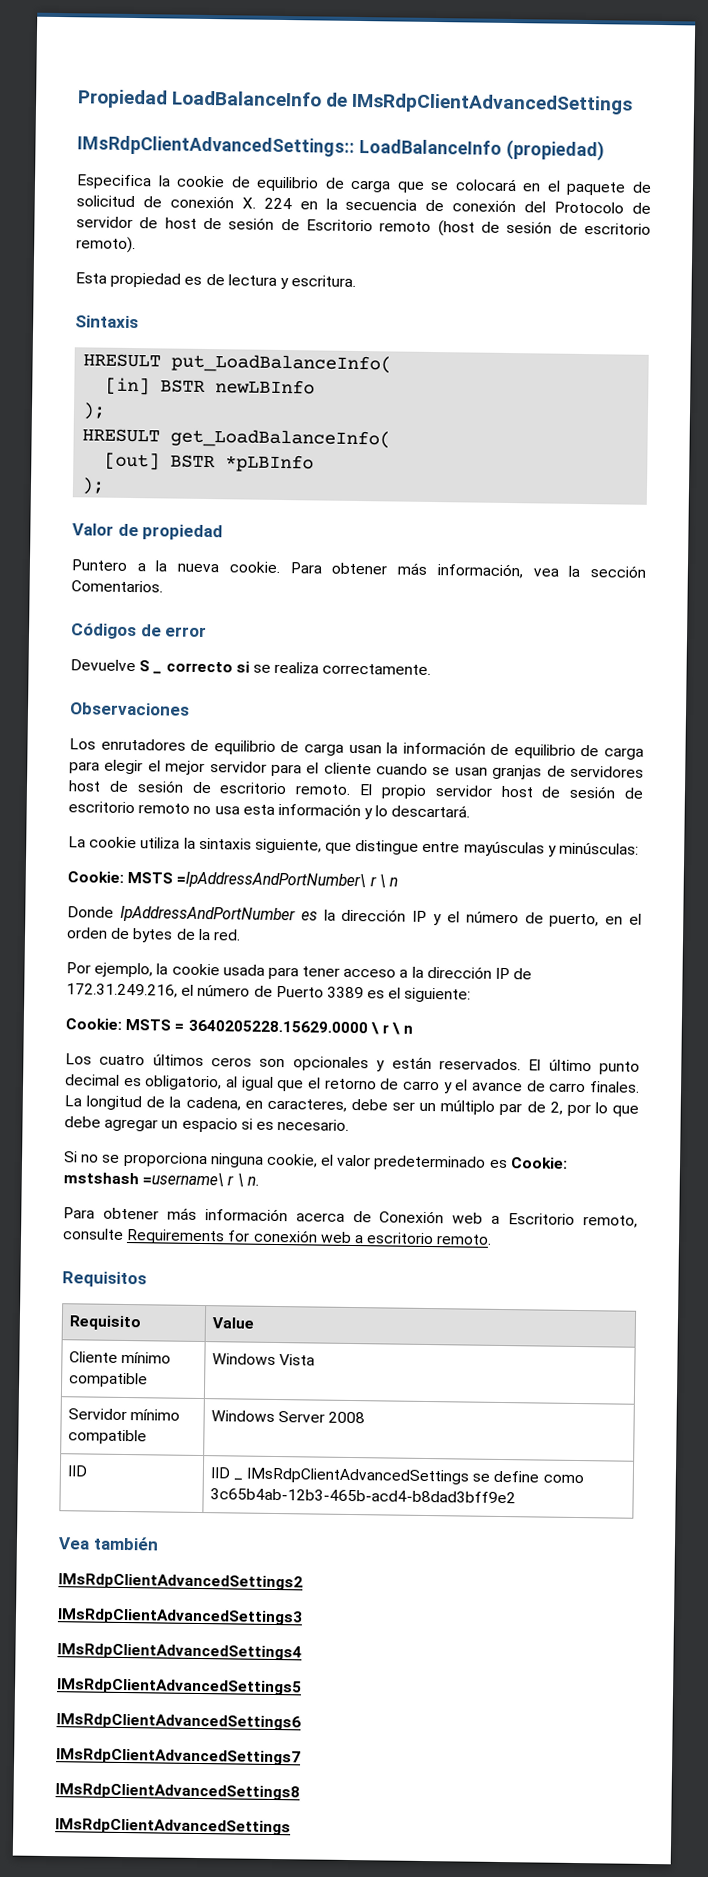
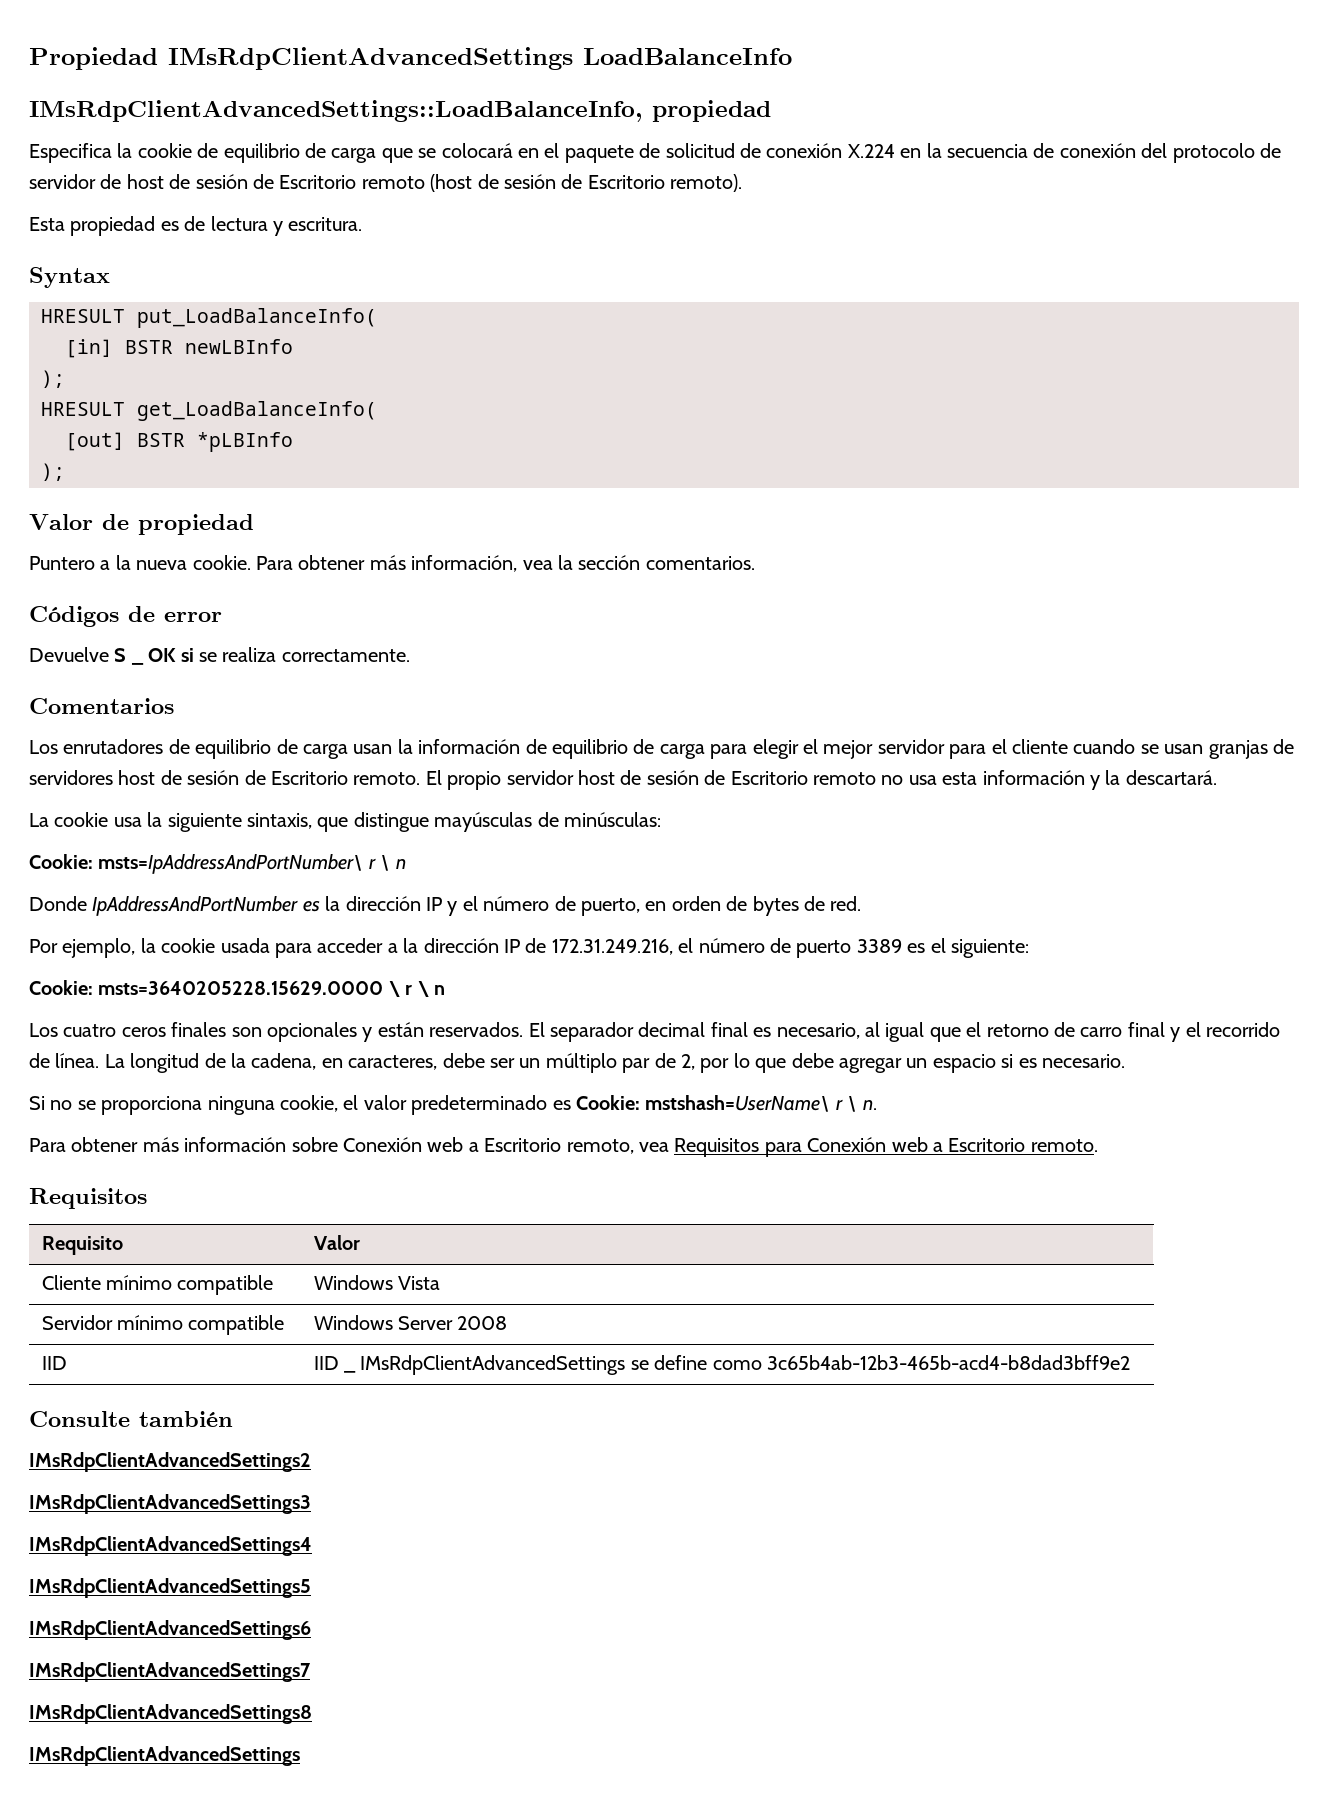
[172,90,634,115] [77,135,605,162] LoadBalanceInfo de IMsRdpClientAdvancedSettings // IMsRdpClientAdvancedSettings:: LoadBalanceInfo (propiedad) -> [168,47,792,70] [29,100,771,122] IMsRdpClientAdvancedSettings LoadBalanceInfo // IMsRdpClientAdvancedSettings::LoadBalanceInfo, propiedad
[241,197,292,210] X. 224 -> [847,144,895,158] X.224
[554,201,625,214] Protocolo -> [1172,143,1255,163] protocolo
[583,222,651,235] escritorio -> [587,175,665,189] Escritorio
[75,315,139,329] Sintaxis -> [29,267,110,288] Syntax
[71,580,163,593] Comentarios. -> [645,556,755,570] comentarios.
[165,661,233,673] correcto -> [148,648,177,662] OK
[69,702,190,716] Observaciones -> [29,698,174,714] Comentarios
[219,782,288,795] escritorio -> [271,771,348,785] Escritorio
[68,801,135,814] escritorio -> [730,771,808,785] Escritorio
[375,805,389,817] lo -> [1105,770,1121,785] la
[140,837,557,857] utiliza la sintaxis siguiente, que distingue entre mayúsculas y -> [113,812,559,832] usa la siguiente sintaxis, que distingue mayúsculas de
[127,871,367,890] MSTS =IpAddressAndPortNumber\ -> [98,854,364,874] msts=IpAddressAndPortNumber\
[629,913,642,925] el -> (667, 906) none
[197,928,211,941] la -> (825, 903) none
[302,966,397,978] tener acceso -> [317,938,384,953] acceder
[275,985,324,998] Puerto -> [796,940,852,958] puerto
[125,1018,368,1034] MSTS = 3640205228.15629.0000 -> [98,981,384,995] msts=3640205228.15629.0000
[152,1054,253,1067] últimos ceros -> [121,1022,227,1037] ceros finales
[548,1059,641,1075] [65,1074,223,1091] último punto decimal es obligatorio, -> [549,1022,860,1042] separador decimal final es necesario,
[442,1079,641,1094] y el avance de carro finales. -> [1127,1022,1281,1042] [29,1053,100,1068] final y el recorrido de línea.
[63,1172,225,1187] mstshash =username\ -> [645,1095,831,1112] mstshash=UserName\
[295,1211,372,1223] acerca de -> [291,1137,338,1152] sobre
[62,1228,435,1245] consulte Requirements for conexión web a escritorio -> [638,1137,1026,1157] vea Requisitos para Conexión web a Escritorio
[211,1317,254,1329] Value -> [313,1235,360,1250] Valor
[58,1537,90,1550] Vea -> [29,1411,130,1427] Consulte

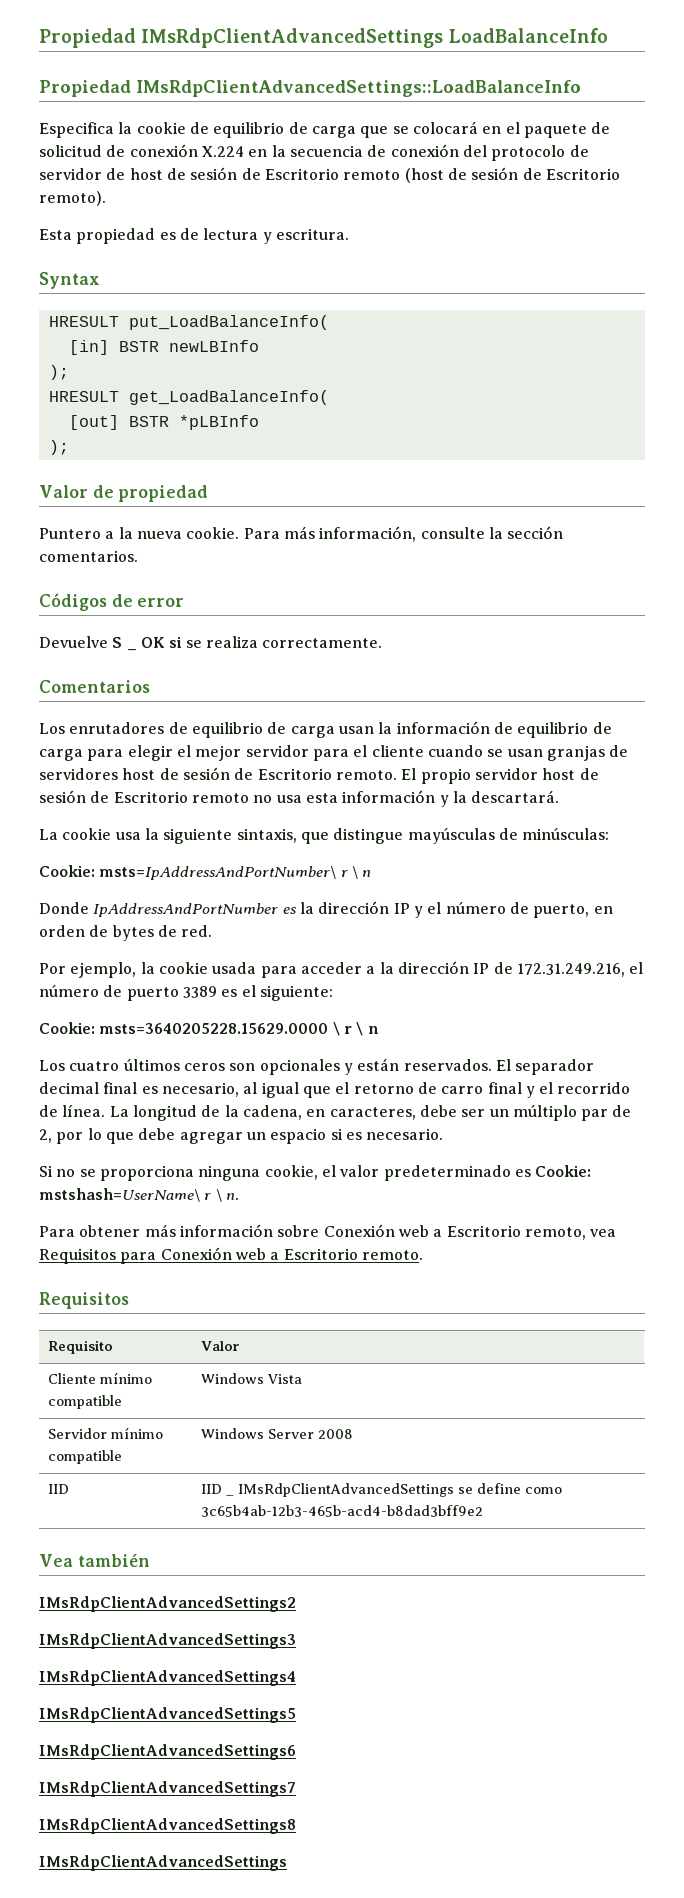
[29,100,771,122] IMsRdpClientAdvancedSettings::LoadBalanceInfo, propiedad -> [39,80,581,97] Propiedad IMsRdpClientAdvancedSettings::LoadBalanceInfo
[298,555,366,570] obtener -> (280, 533) none
[522,560,553,570] vea -> [420,527,485,539] consulte
[121,1022,227,1037] ceros finales -> [122,1059,225,1071] últimos ceros
[29,1411,130,1427] Consulte -> [39,1554,73,1567] Vea

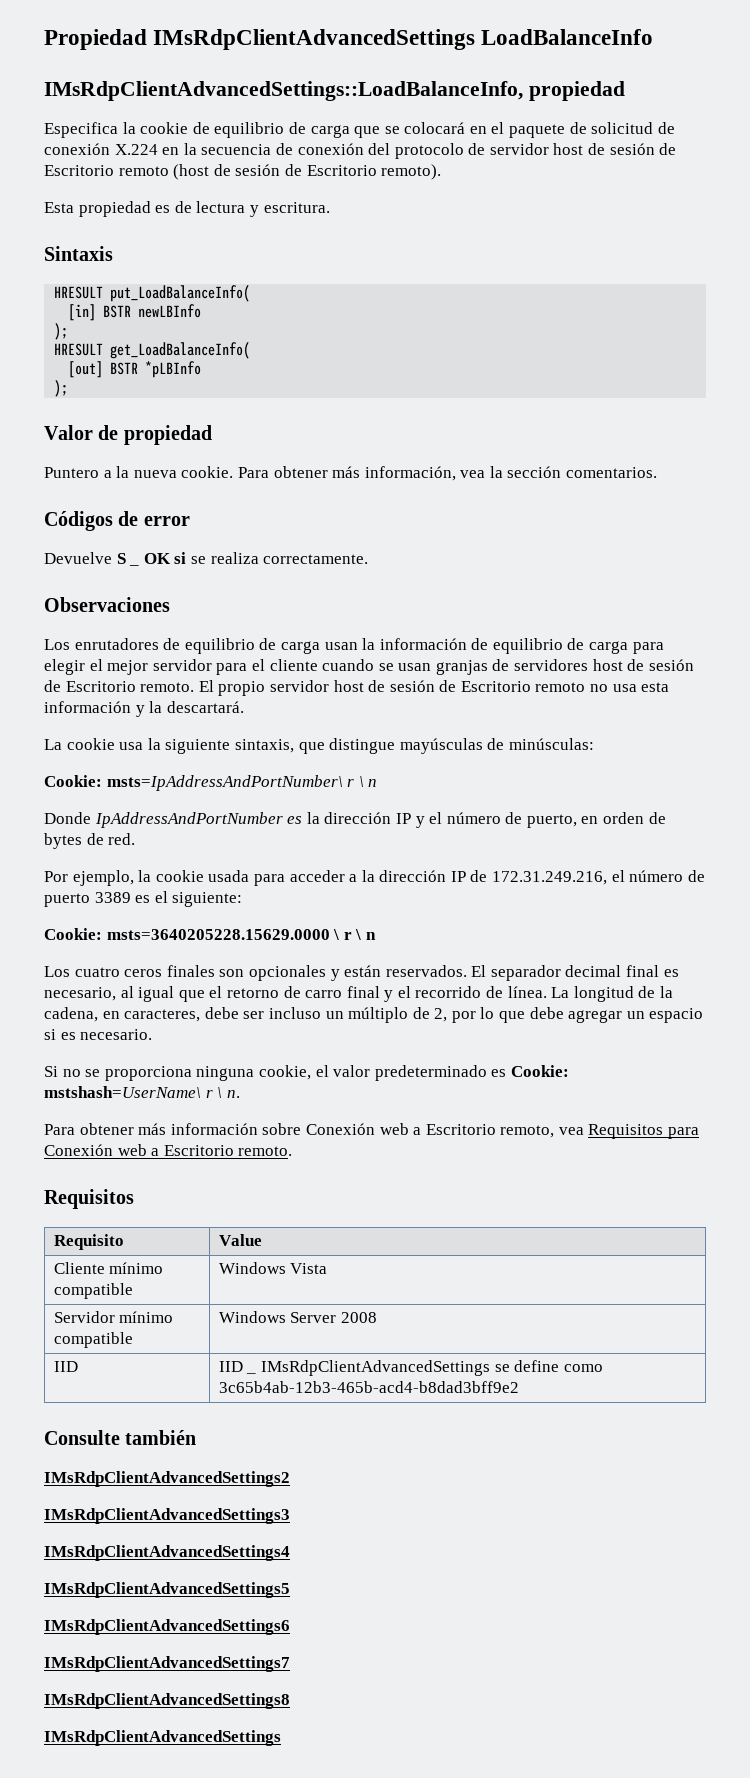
[39,80,581,97] Propiedad IMsRdpClientAdvancedSettings::LoadBalanceInfo -> [44,81,625,101] IMsRdpClientAdvancedSettings::LoadBalanceInfo, propiedad
[106,168,126,180] de -> (549, 149) none
[39,272,100,289] Syntax -> [44,246,113,261] Sintaxis
(280, 533) none -> [273,466,328,478] obtener
[420,527,485,539] consulte -> [460,470,486,478] vea
[39,680,150,693] Comentarios -> [44,597,170,612] Observaciones
[122,1059,225,1071] últimos ceros -> [124,965,215,977] ceros finales
(486, 1113) none -> [268,1007,321,1019] incluso
[581,1109,609,1121] par -> (409, 1015) none
[200,1341,240,1351] Valor -> [218,1234,262,1246] Value
[39,1554,73,1567] Vea -> [44,1430,120,1445] Consulte

